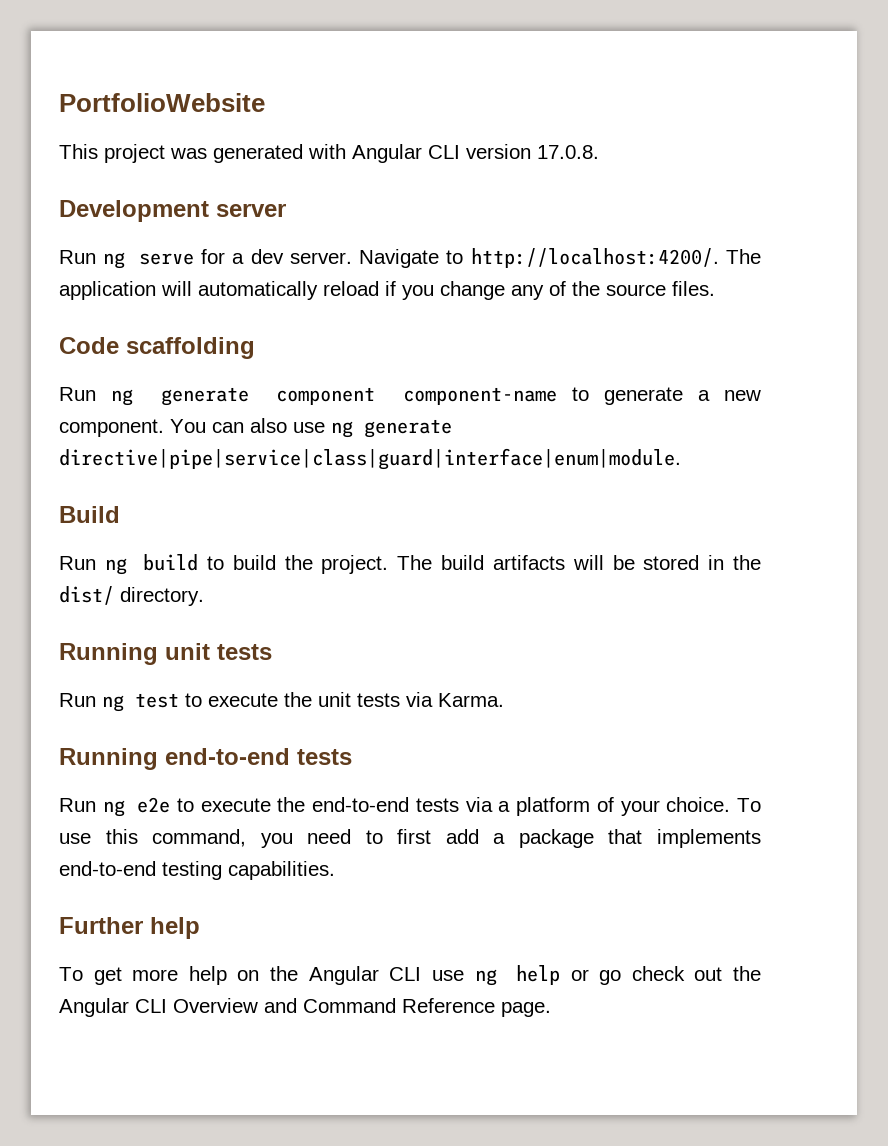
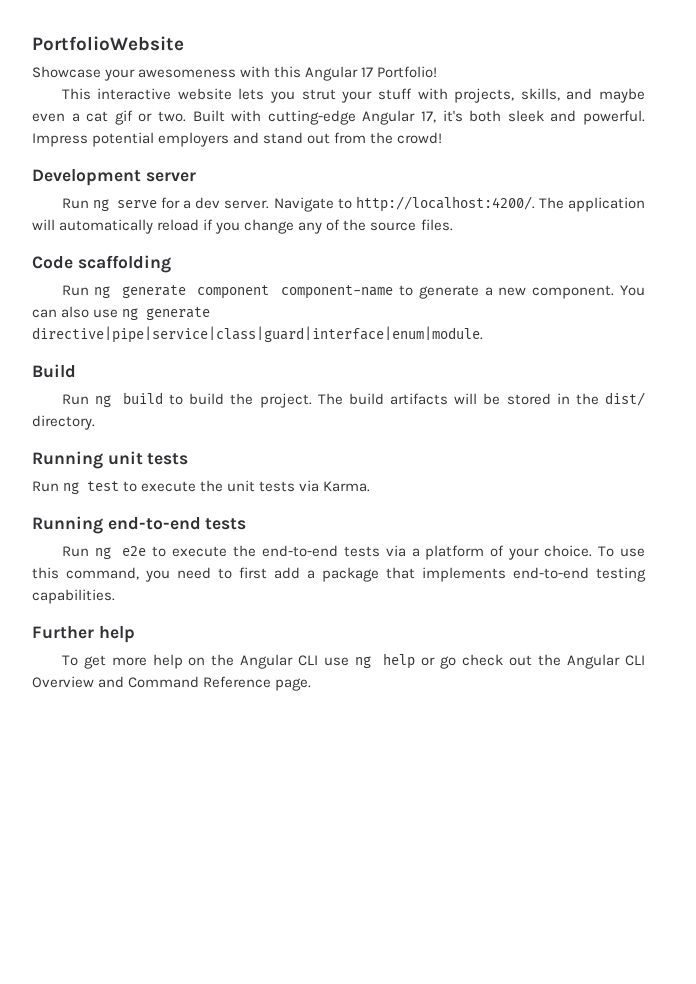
[59,144,599,163] This project was generated with Angular CLI version 17.0.8. -> [32,66,438,81] [61,88,646,103] [32,110,646,125] [32,132,443,147] Showcase your awesomeness with this Angular 17 Portfolio! // This interactive website lets you strut your stuff with projects, skills, and maybe even a cat gif or two. Built with cutting-edge Angular 17, it's both sleek and powerful. Impress potential employers and stand out from the crowd!

